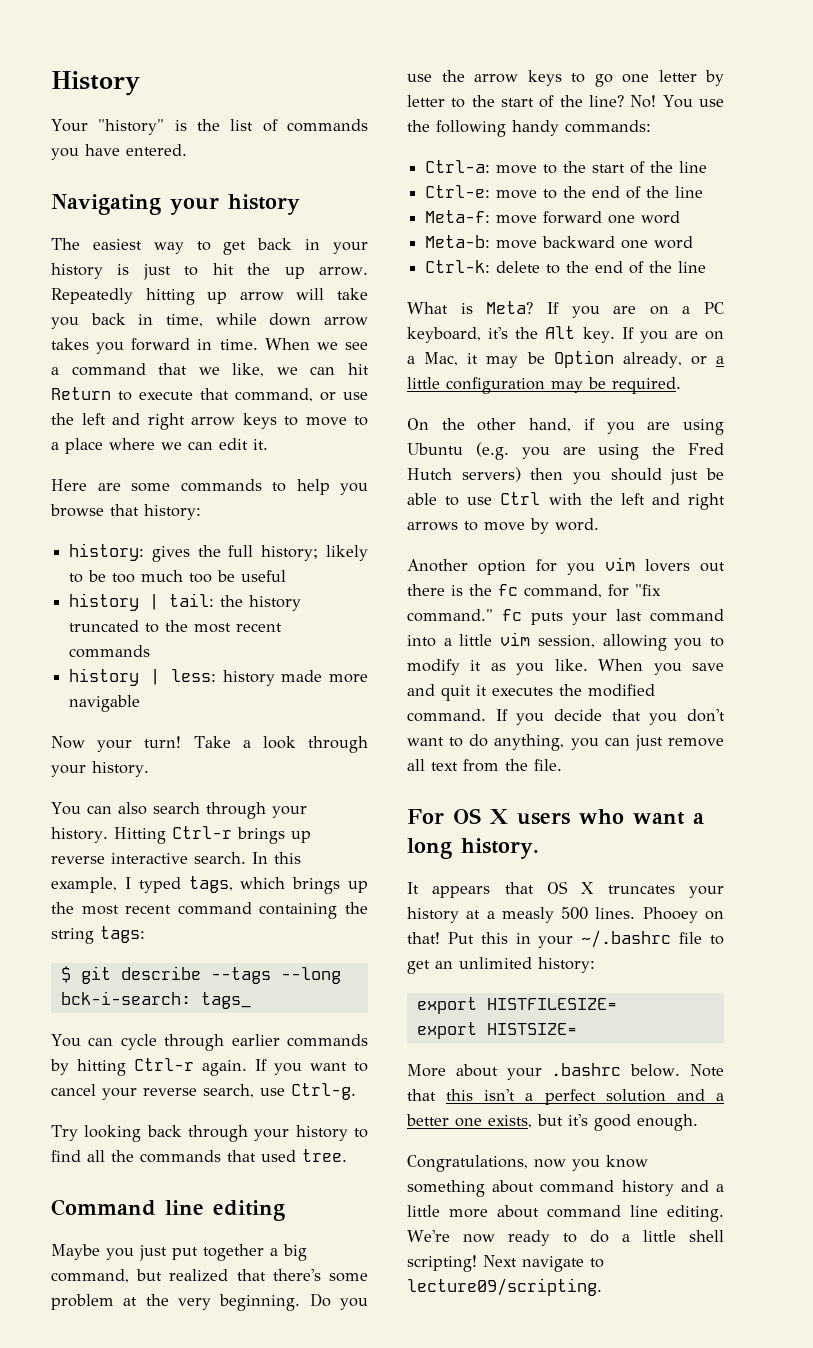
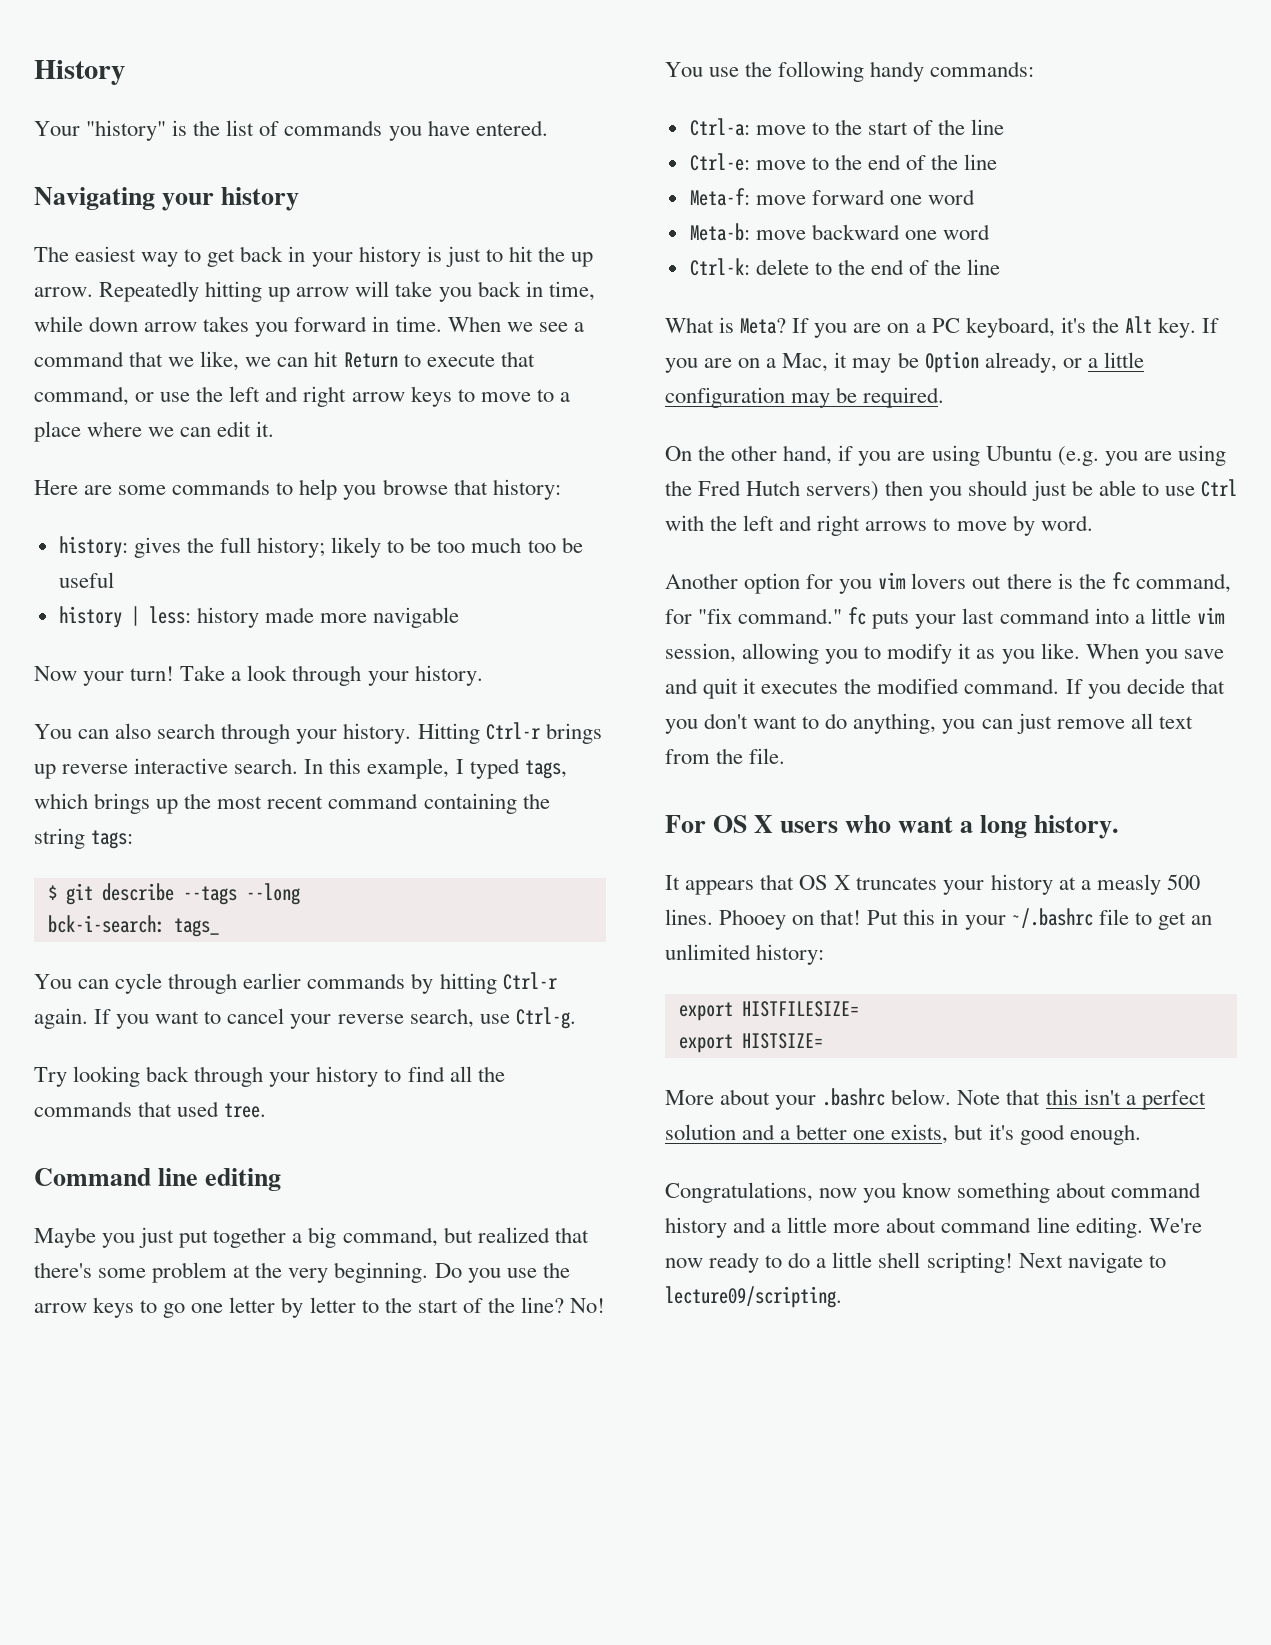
[69,593,302,611] [69,620,283,633] [69,645,151,658] // history | tail: the history truncated to the most recent commands -> (114, 580) none

